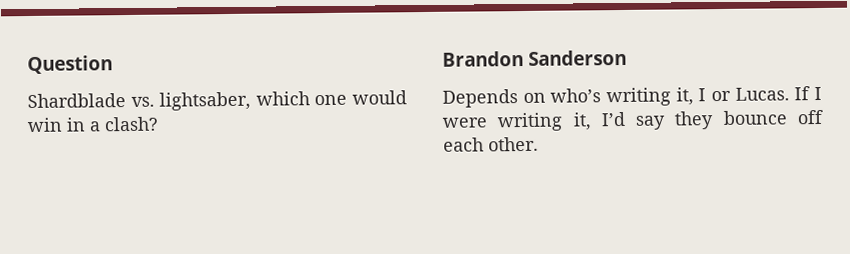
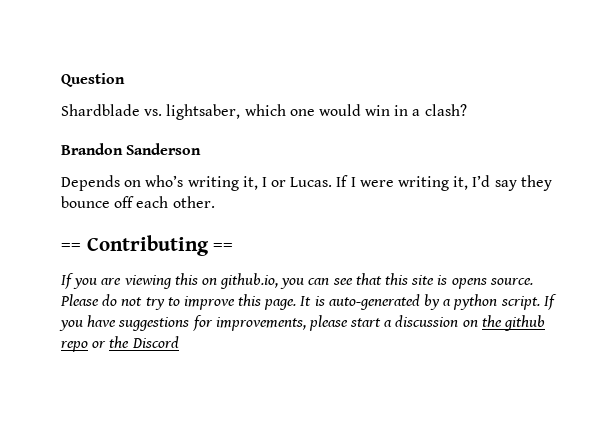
(539, 144) none -> [61,235,234,256] [61,273,533,289] [60,294,557,310] [59,315,546,331] [61,336,179,352] // == Contributing == // If you are viewing this on github.io, you can see that this site is opens source. Please do not try to improve this page. It is auto-generated by a python script. If you have suggestions for improvements, please start a discussion on the github repo or the Discord

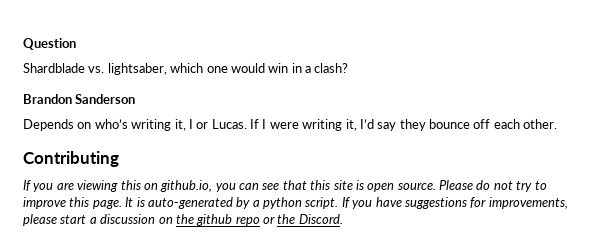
[61,243,81,251] == -> (558, 124) none
[213,243,234,251] == -> (119, 159) none
[451,278,487,289] opens -> [367,183,395,192] open
[131,336,179,348] Discord -> [298,214,343,224] Discord.

